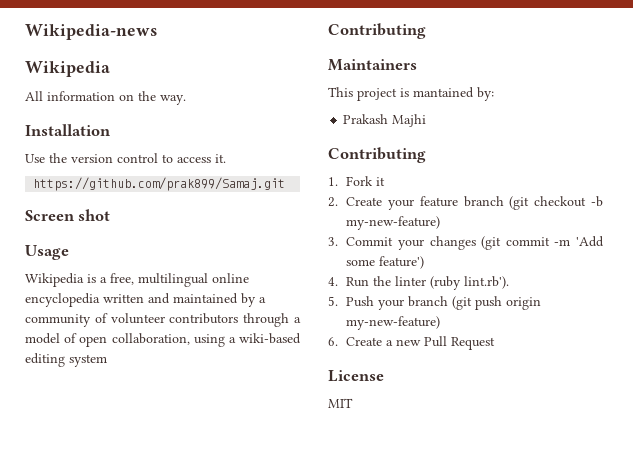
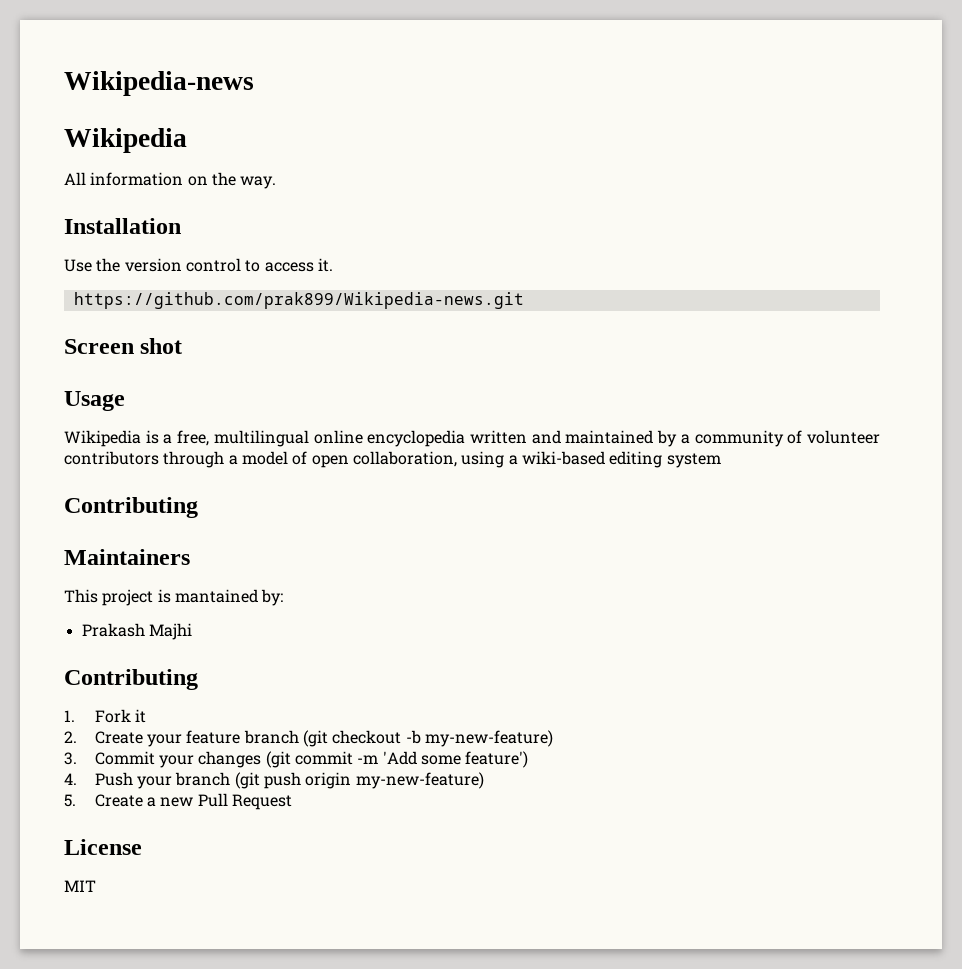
[33,177,286,191] https://github.com/prak899/Samaj.git -> [73,292,524,309] https://github.com/prak899/Wikipedia-news.git
[346,276,510,290] [328,296,338,306] Run the linter (ruby lint.rb'). // 5. -> (77, 779) none
[328,337,338,346] 6. -> [64,794,76,807] 5.

